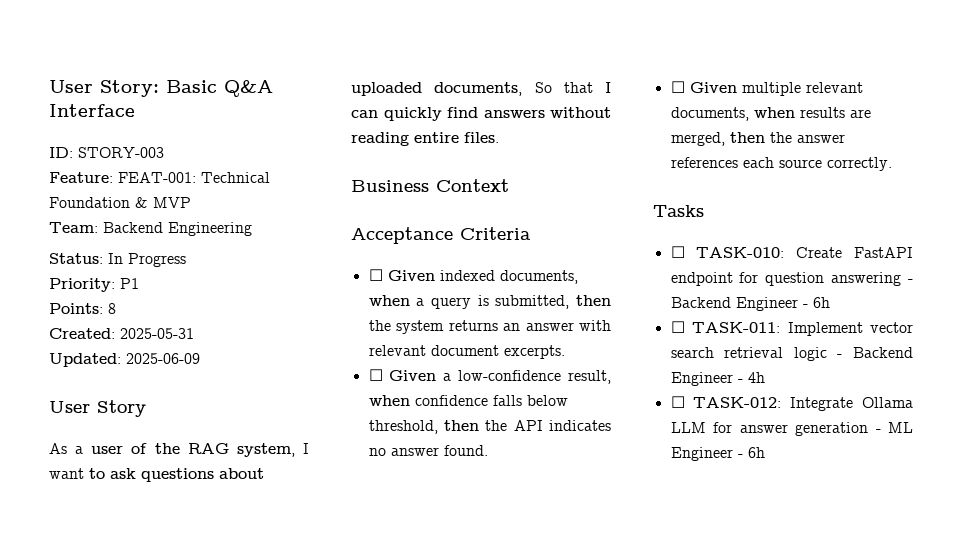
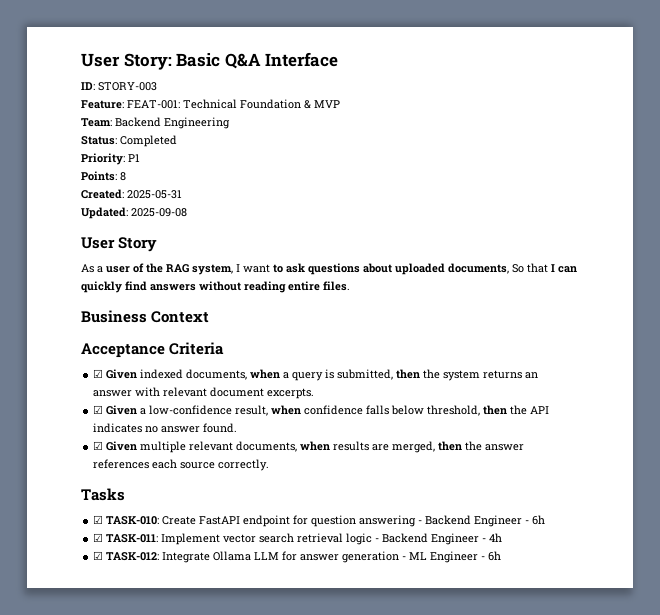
[108,253,186,267] In Progress -> [120,135,177,147] Completed
[126,353,200,364] 2025-06-09 -> [131,208,187,217] 2025-09-08
[368,269,383,281] ☐ -> [93,369,104,378] ☑
[368,369,383,381] ☐ -> [93,405,104,414] ☑
[670,81,685,93] ☐ -> [93,441,104,450] ☑
[670,246,685,258] ☐ -> [93,515,104,524] ☑
[670,321,685,333] ☐ -> [93,533,104,542] ☑
[670,396,685,408] ☐ -> [93,551,104,560] ☑

